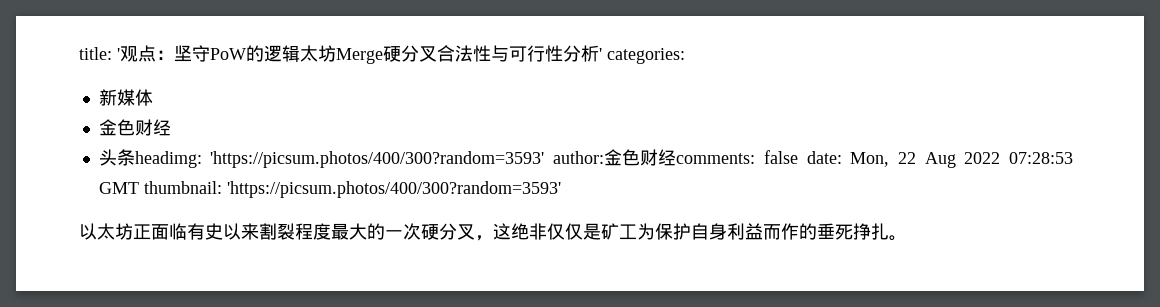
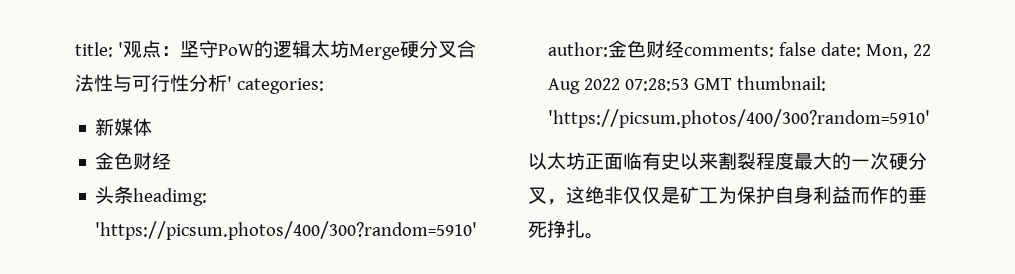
[210,151,545,168] 'https://picsum.photos/400/300?random=3593' -> [95,221,478,240] 'https://picsum.photos/400/300?random=5910'
[226,181,561,198] 'https://picsum.photos/400/300?random=3593' -> [548,109,931,128] 'https://picsum.photos/400/300?random=5910'

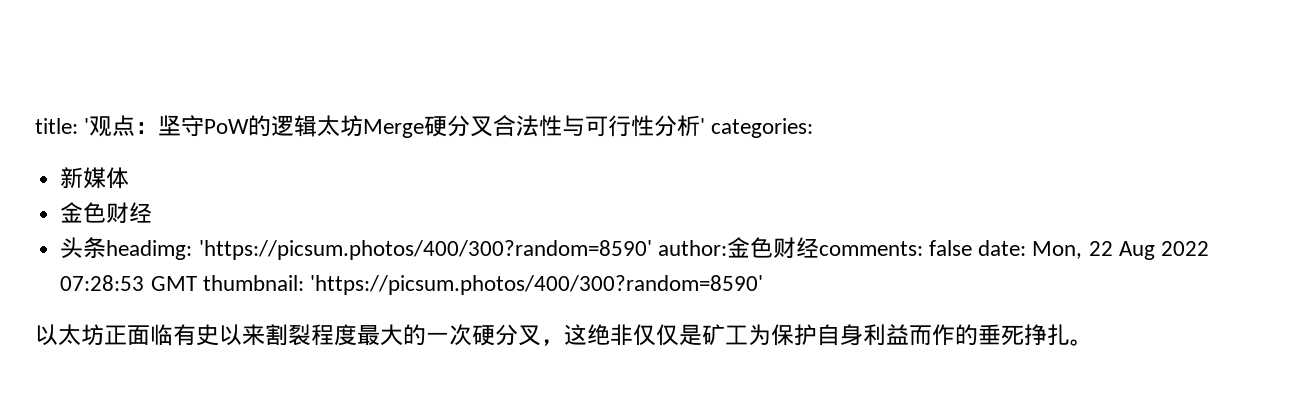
[95,221,478,240] 'https://picsum.photos/400/300?random=5910' -> [198,240,652,260] 'https://picsum.photos/400/300?random=8590'
[548,109,931,128] 'https://picsum.photos/400/300?random=5910' -> [309,275,763,295] 'https://picsum.photos/400/300?random=8590'

